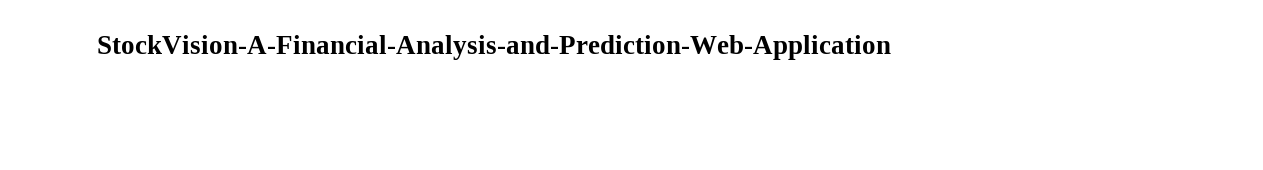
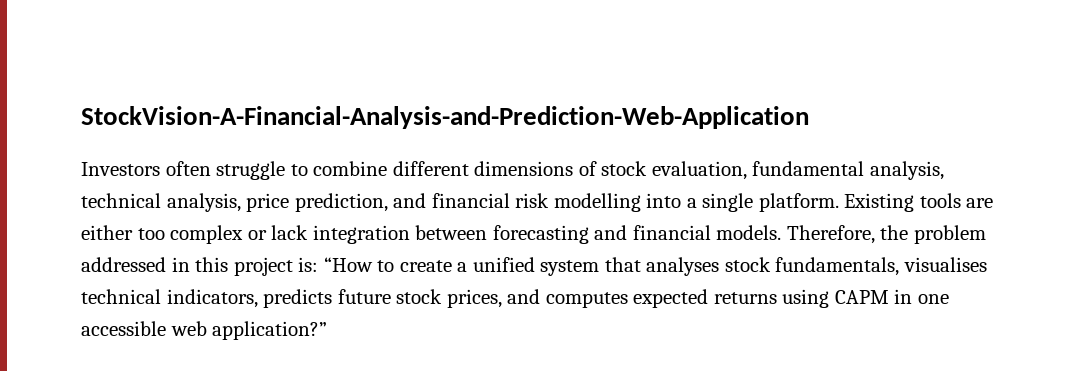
(891, 47) none -> [81,161,944,180] [81,193,994,212] [81,225,986,244] [81,257,988,276] [81,289,949,308] [81,321,328,340] // Investors often struggle to combine different dimensions of stock evaluation, fundamental analysis, technical analysis, price prediction, and financial risk modelling into a single platform. Existing tools are either too complex or lack integration between forecasting and financial models. Therefore, the problem addressed in this project is: “How to create a unified system that analyses stock fundamentals, visualises technical indicators, predicts future stock prices, and computes expected returns using CAPM in one accessible web application?”

